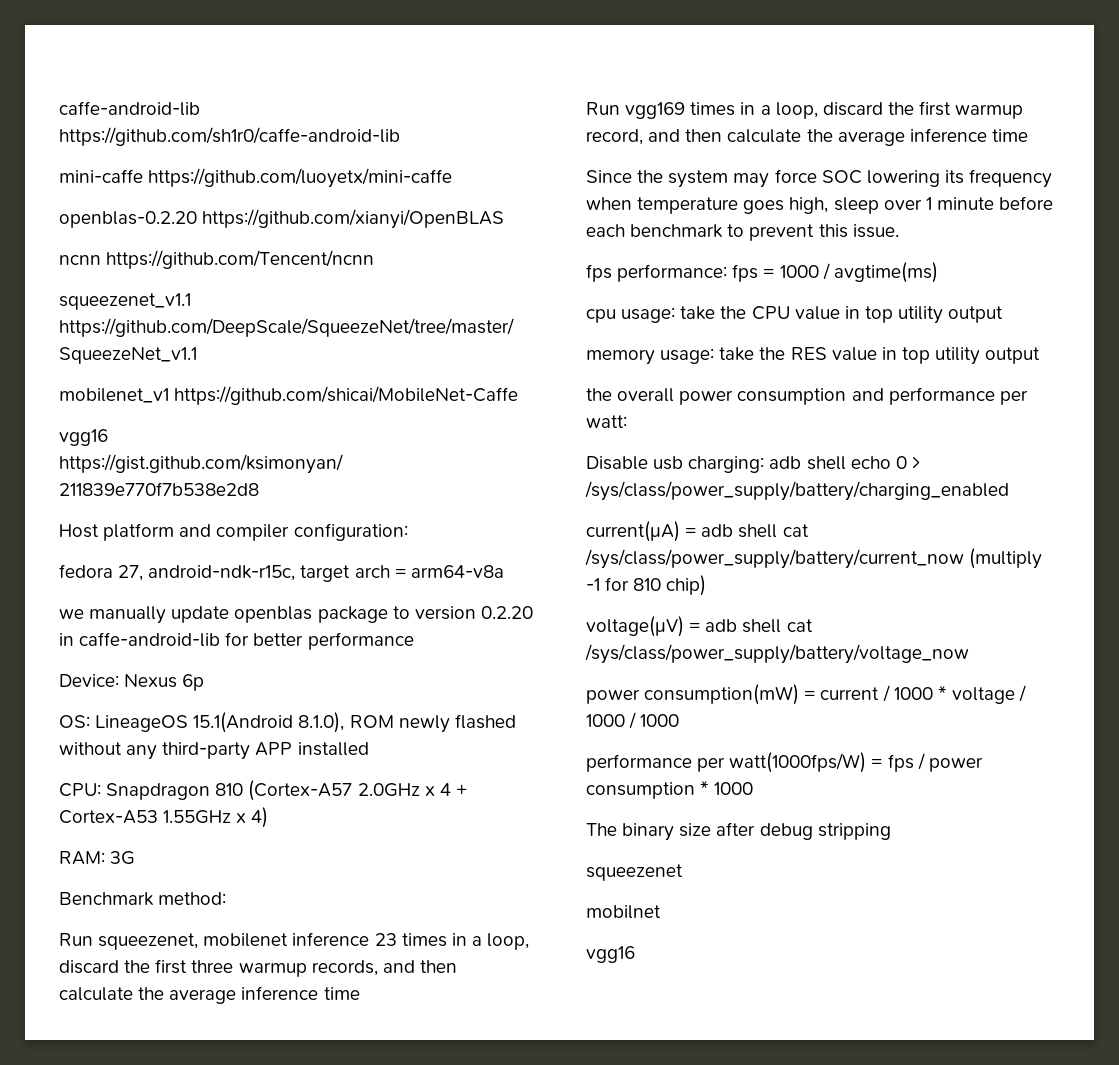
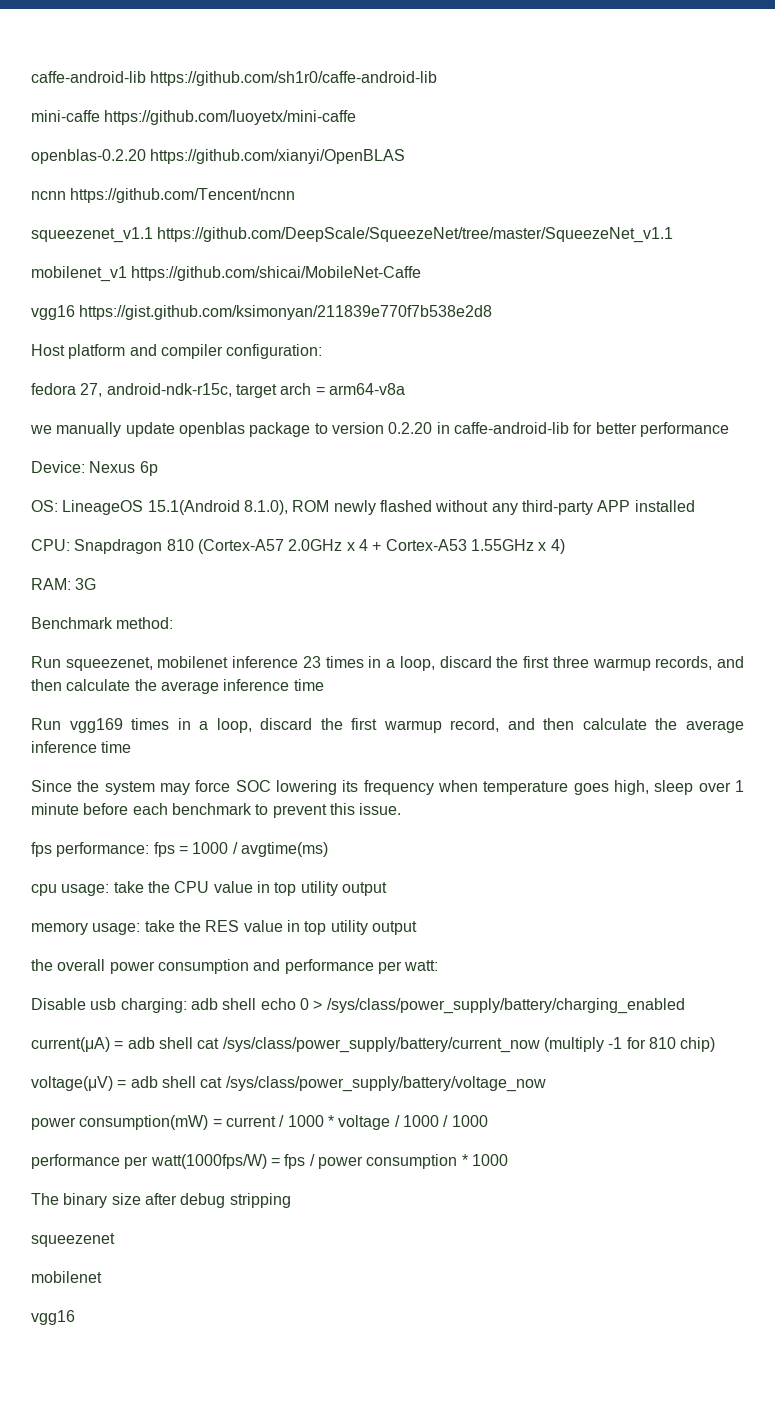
[586,905,661,919] mobilnet -> [31,1271,102,1283] mobilenet

